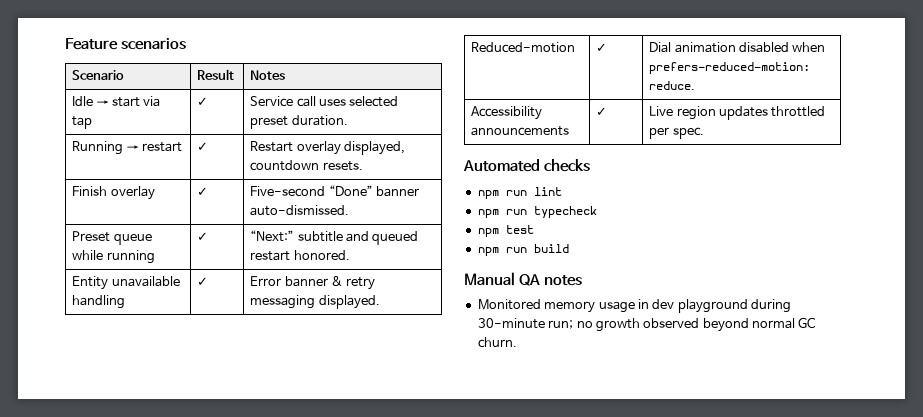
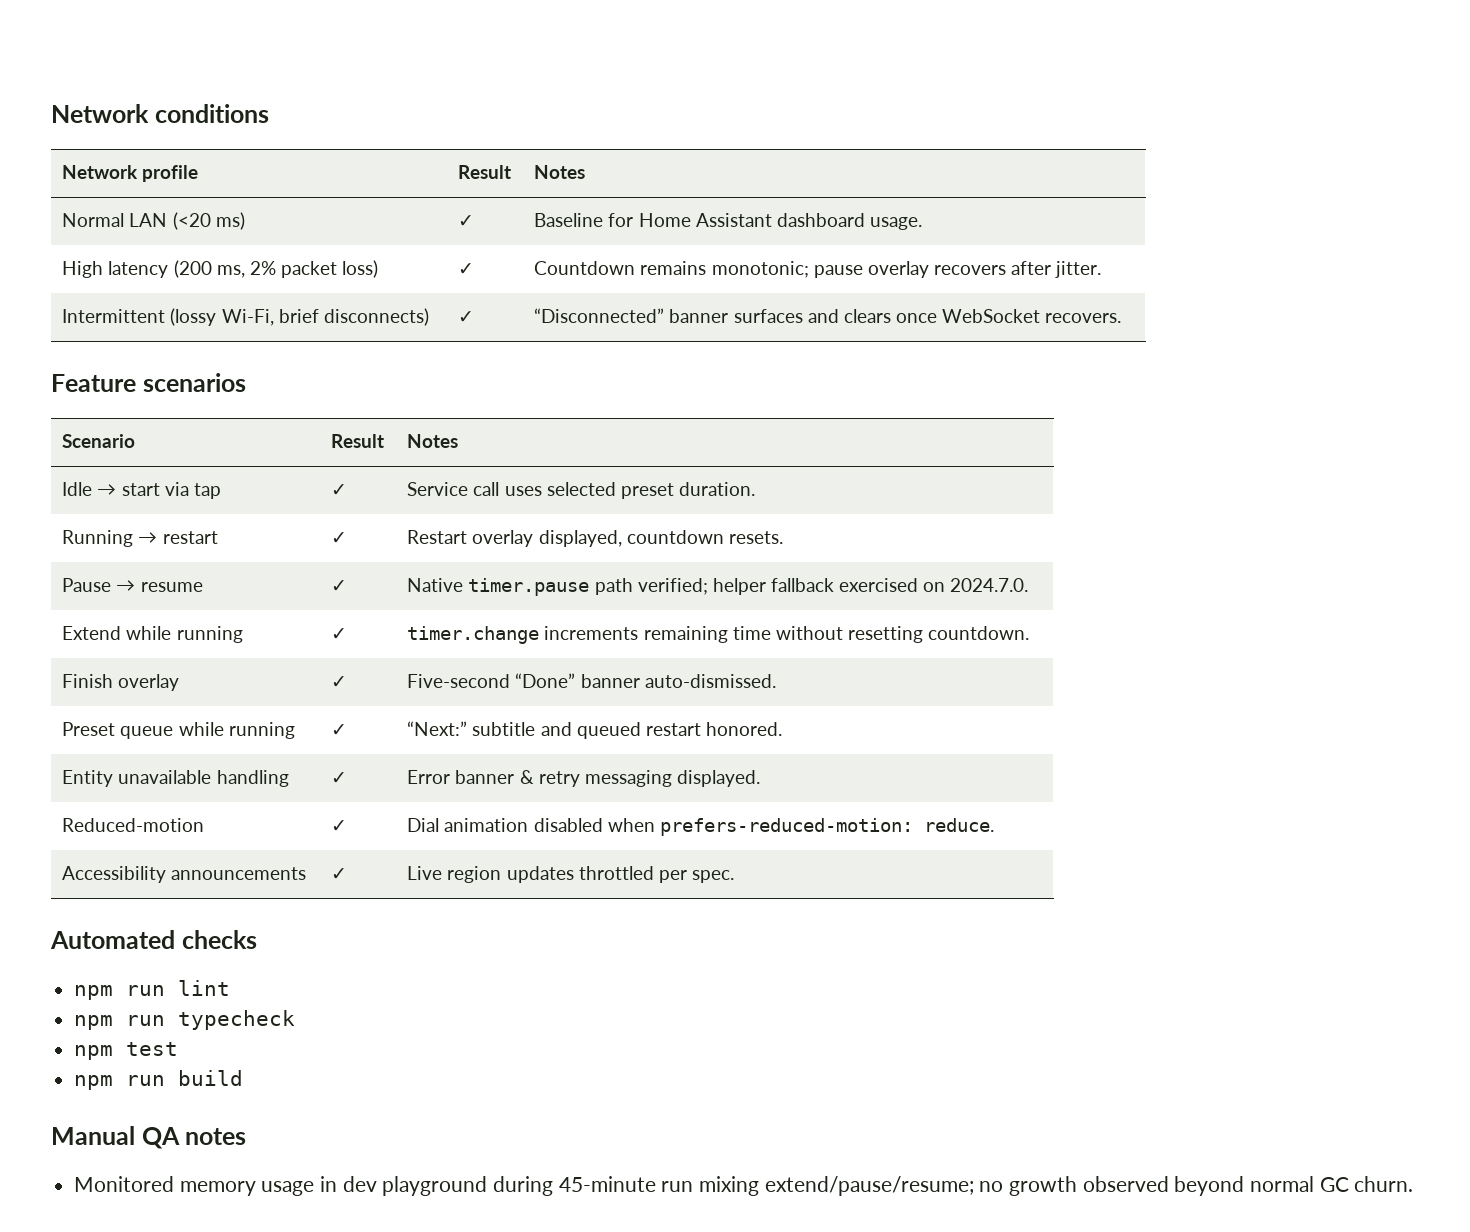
(65, 44) none -> [51,104,269,123] [62,165,199,182] [458,165,512,179] [534,165,586,179] [62,212,245,230] [458,215,475,227] [534,213,922,230] [62,260,379,278] [458,263,475,275] [534,261,1102,278] [62,308,429,326] [458,311,475,323] [534,308,1122,323] Network conditions // Network profile | Result | Notes // Normal LAN (<20 ms) | ✓ | Baseline for Home Assistant dashboard usage. // High latency (200 ms, 2% packet loss) | ✓ | Countdown remains monotonic; pause overlay recovers after jitter. // Intermittent (lossy Wi-Fi, brief disconnects) | ✓ | “Disconnected” banner surfaces and clears once WebSocket recovers. //
(363, 166) none -> [62,578,203,592] [331,580,348,592] [407,578,1029,596] [62,626,243,643] [331,628,348,640] [407,626,1030,644] // Pause → resume | ✓ | Native timer.pause path verified; helper fallback exercised on 2024.7.0. // Extend while running | ✓ | timer.change increments remaining time without resetting countdown.
[477,318,574,329] 30-minute run; -> [558,1176,974,1196] 45-minute run mixing extend/pause/resume;

